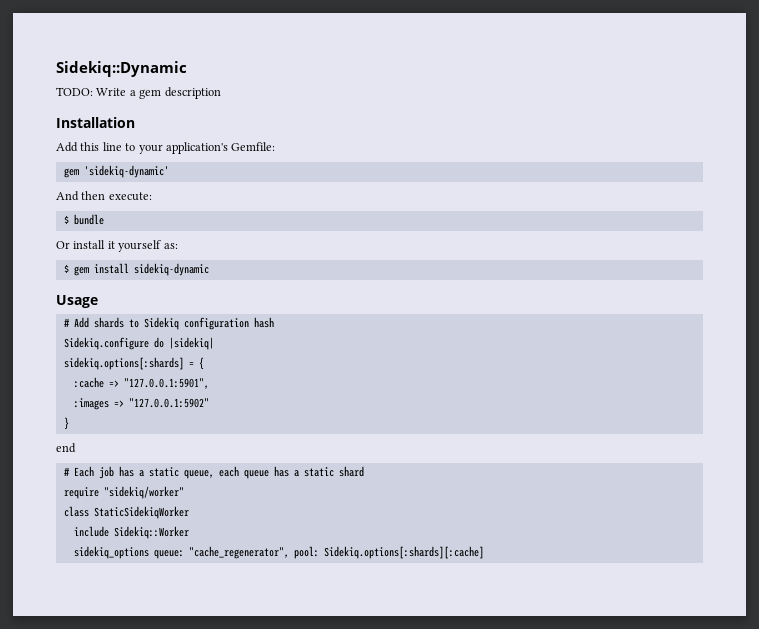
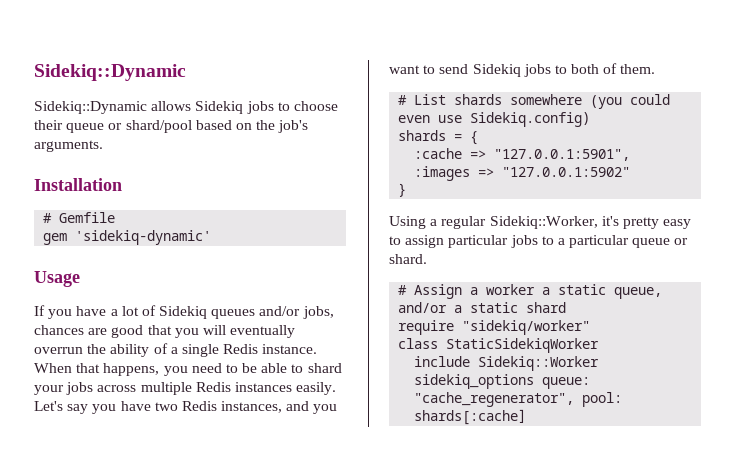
[56,87,221,99] [56,117,135,128] [56,142,276,154] [63,165,169,178] [56,191,152,201] [63,214,104,225] [56,240,178,252] [63,263,209,276] [56,295,98,308] [63,317,274,330] [63,337,214,350] [63,357,184,370] TODO: Write a gem description // Installation // Add this line to your application's Gemfile: // gem 'sidekiq-dynamic' // And then execute: // $ bundle // Or install it yourself as: // $ gem install sidekiq-dynamic // Usage // # Add shards to Sidekiq configuration hash // Sidekiq.configure do |sidekiq| // sidekiq.options[:shards] -> [34,101,338,114] [34,120,309,133] [34,140,103,152] [34,178,122,191] [43,212,116,223] [43,230,212,245] [34,271,80,287] [34,305,334,319] [34,325,296,338] [34,343,318,357] [34,363,342,376] [34,382,337,395] [34,401,338,414] [389,63,656,77] [398,94,671,109] [398,112,591,127] [398,130,447,141] Sidekiq::Dynamic allows Sidekiq jobs to choose their queue or shard/pool based on the job's arguments. // Installation // # Gemfile // gem 'sidekiq-dynamic' // Usage // If you have a lot of Sidekiq queues and/or jobs, chances are good that you will eventually overrun the ability of a single Redis instance. When that happens, you need to be able to shard your jobs across multiple Redis instances easily. Let's say you have two Redis instances, and you want to send Sidekiq jobs to both of them. // # List shards somewhere (you could even use Sidekiq.config) // shards
[56,443,76,453] [63,466,289,479] end // # Each job has a static queue, each queue has -> [389,216,692,229] [389,235,689,248] [389,254,427,264] [398,284,663,299] [398,302,448,313] Using a regular Sidekiq::Worker, it's pretty easy to assign particular jobs to a particular queue or shard. // # Assign a worker a static queue, and/or
[323,546,484,559] Sidekiq.options[:shards][:cache] -> [414,409,527,425] shards[:cache]

